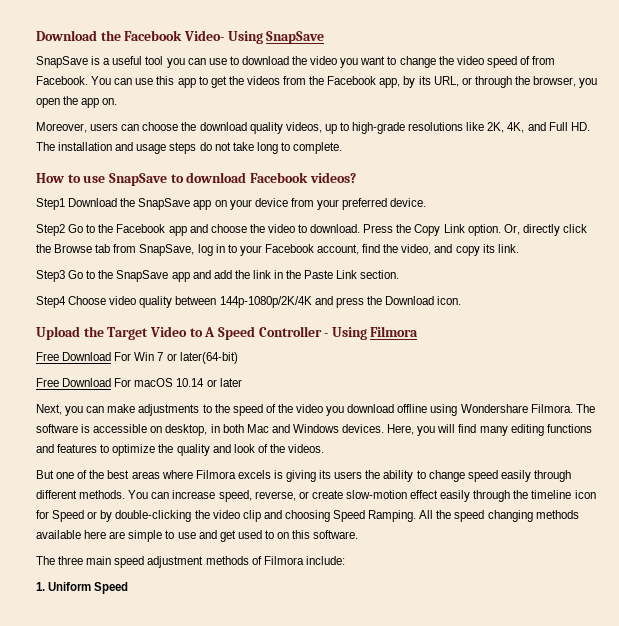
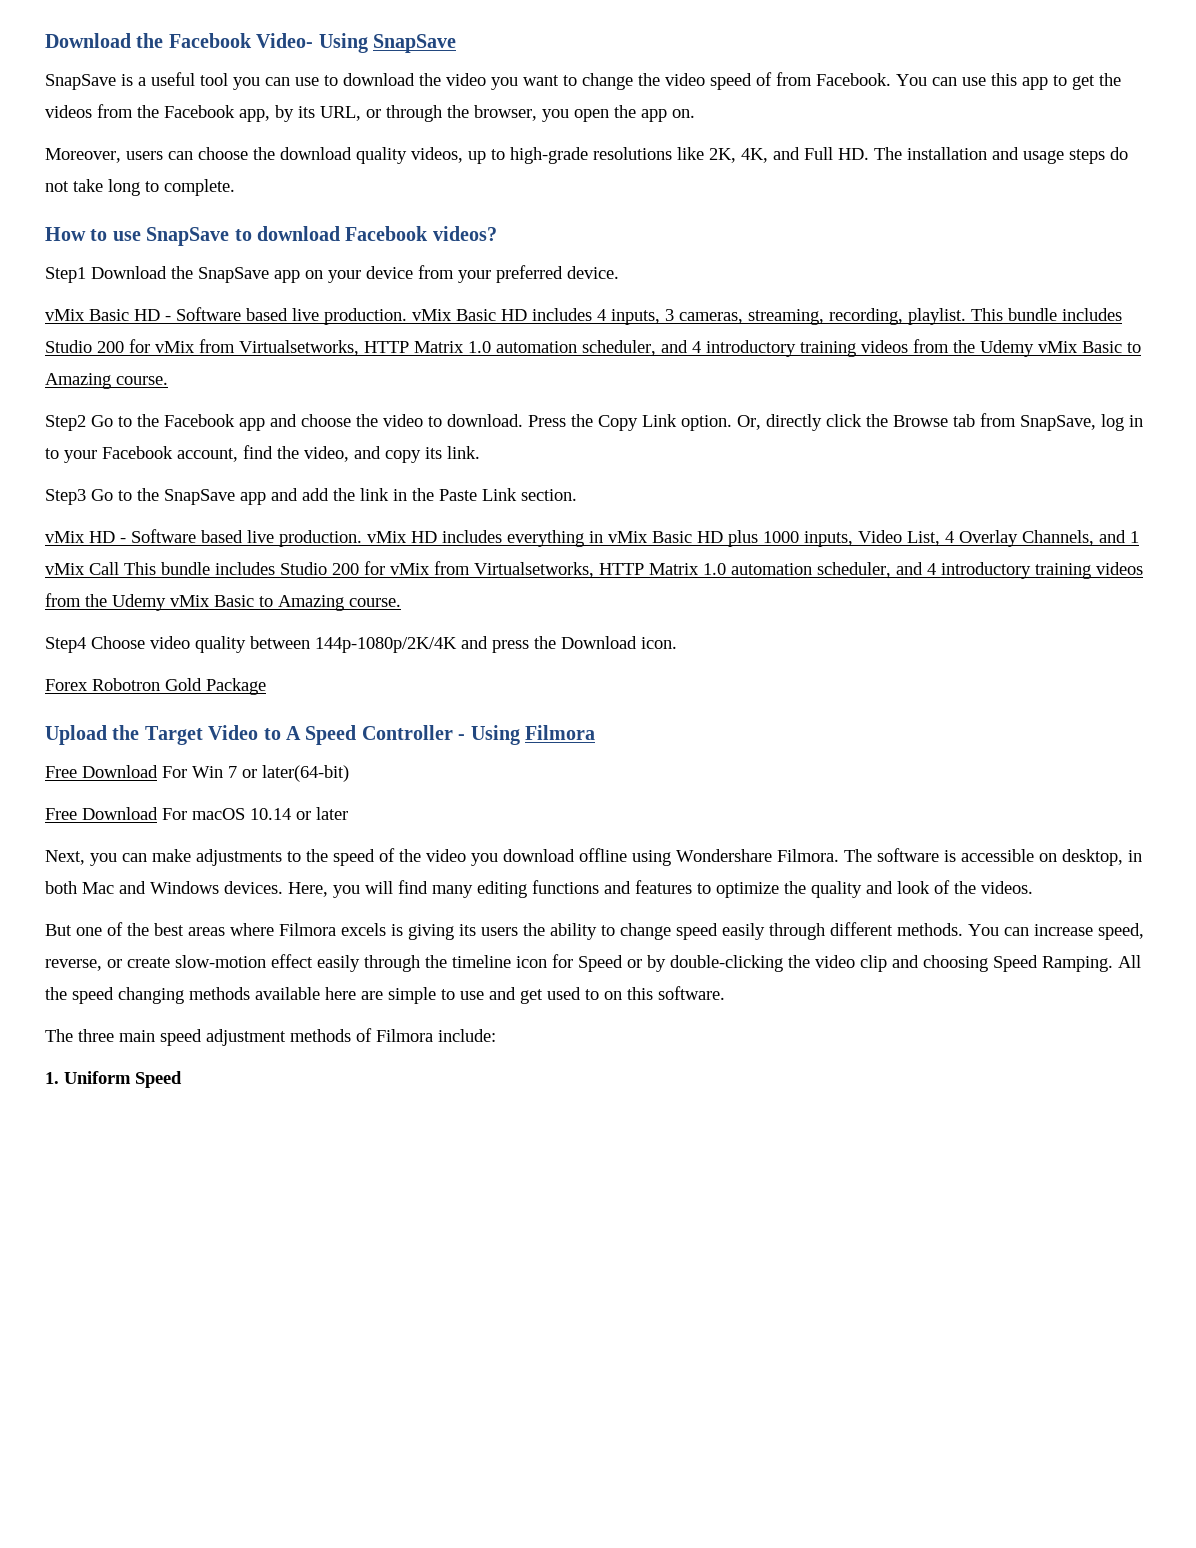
(427, 202) none -> [45,307,1122,325] [45,339,1141,357] [45,373,168,389] // vMix Basic HD - Software based live production. vMix Basic HD includes 4 inputs, 3 cameras, streaming, recording, playlist. This bundle includes Studio 200 for vMix from Virtualsetworks, HTTP Matrix 1.0 automation scheduler, and 4 introductory training videos from the Udemy vMix Basic to Amazing course.
(400, 274) none -> [45,529,1139,547] [45,561,1143,579] [45,593,401,611] // vMix HD - Software based live production. vMix HD includes everything in vMix Basic HD plus 1000 inputs, Video List, 4 Overlay Channels, and 1 vMix Call This bundle includes Studio 200 for vMix from Virtualsetworks, HTTP Matrix 1.0 automation scheduler, and 4 introductory training videos from the Udemy vMix Basic to Amazing course.
(462, 300) none -> [45,678,266,695] // Forex Robotron Gold Package

